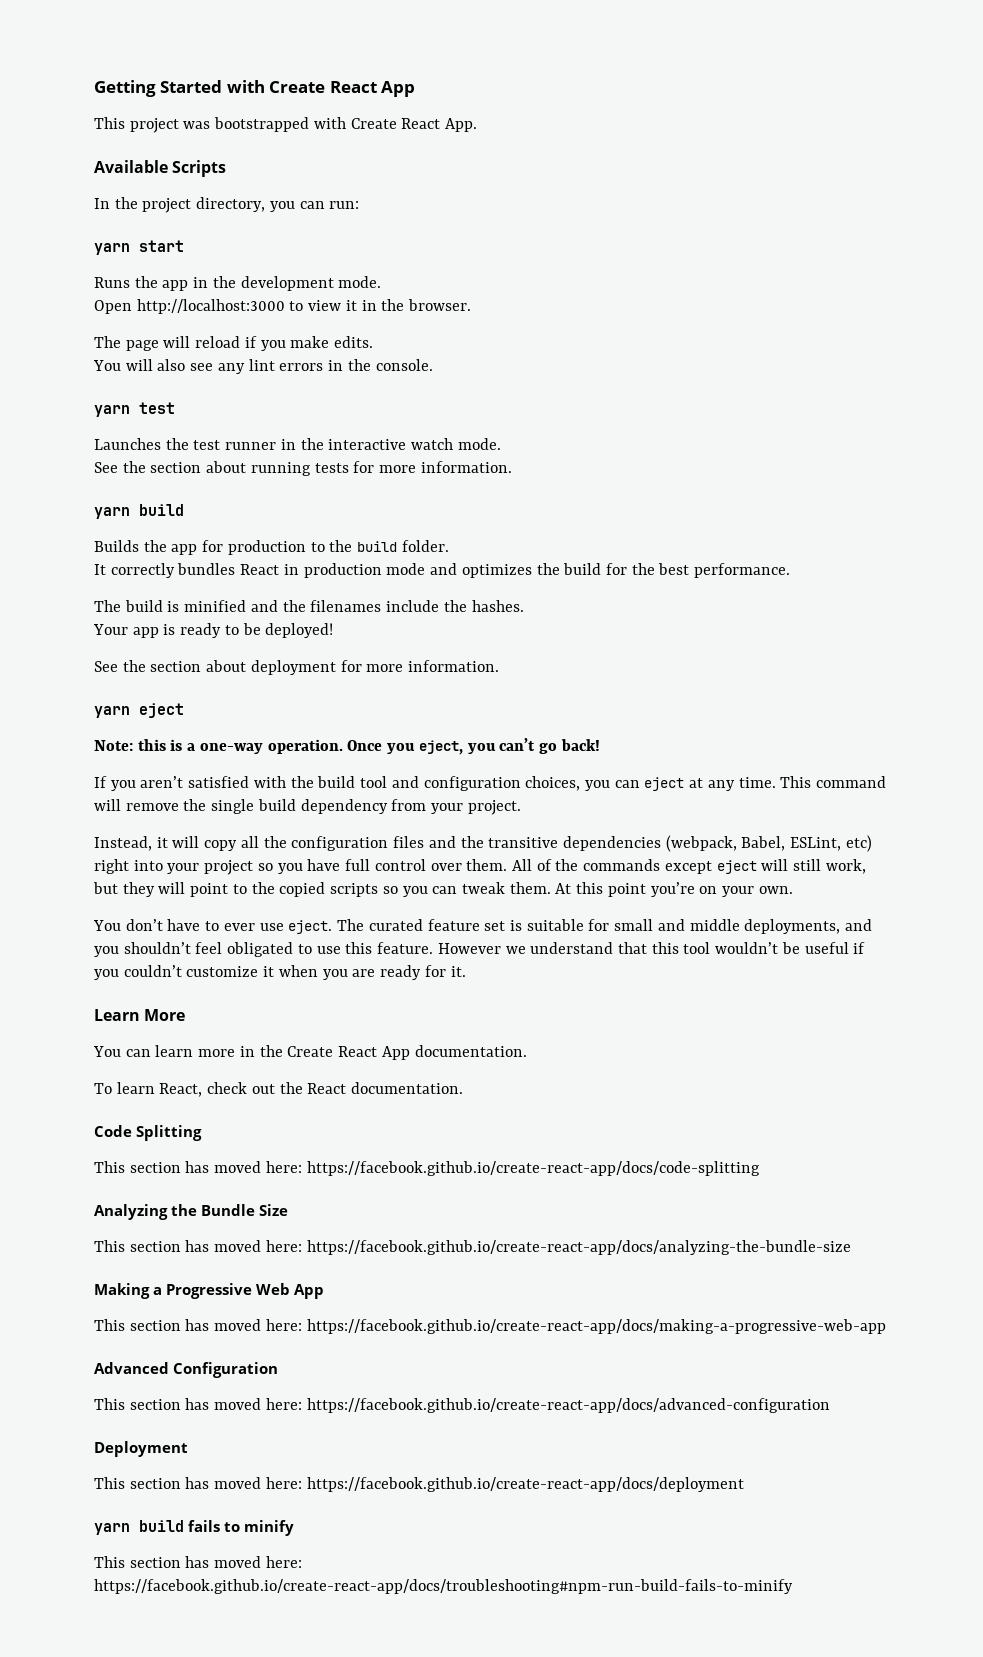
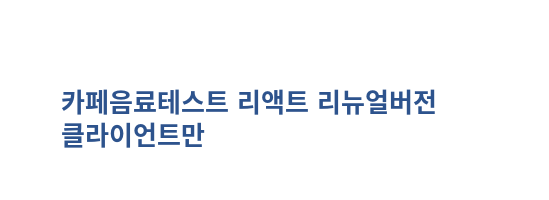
[94,80,416,97] [94,117,478,133] [94,160,227,177] [94,197,360,213] [94,240,184,255] [94,276,382,291] [94,299,472,314] [94,336,374,351] [93,359,433,374] [94,402,175,417] [94,438,501,450] [94,461,512,476] [94,504,184,519] [94,540,449,555] [94,563,791,578] [94,600,524,612] [93,623,334,638] [94,660,500,675] [94,703,184,718] [94,738,600,755] [94,776,887,791] [94,799,521,815] [94,835,872,852] [94,859,866,875] [93,882,793,897] [93,919,873,934] [94,942,866,957] [94,965,466,980] [94,1009,186,1021] [93,1045,527,1060] [94,1082,464,1097] [94,1125,203,1141] [94,1161,760,1176] [94,1204,289,1220] [94,1240,851,1255] [94,1283,325,1299] [94,1319,886,1334] [94,1362,279,1378] [94,1398,830,1413] [94,1441,188,1457] [94,1477,744,1492] [94,1520,295,1536] [94,1556,302,1568] [94,1579,793,1594] Getting Started with Create React App // This project was bootstrapped with Create React App. // Available Scripts // In the project directory, you can run: // yarn start // Runs the app in the development mode. // Open http://localhost:3000 to view it in the browser. // The page will reload if you make edits. // You will also see any lint errors in the console. // yarn test // Launches the test runner in the interactive watch mode. // See the section about running tests for more information. // yarn build // Builds the app for production to the build folder. // It correctly bundles React in production mode and optimizes the build for the best performance. // The build is minified and the filenames include the hashes. // Your app is ready to be deployed! // See the section about deployment for more information. // yarn eject // Note: this is a one-way operation. Once you eject, you can’t go back! // If you aren’t satisfied with the build tool and configuration choices, you can eject at any time. This command will remove the single build dependency from your project. // Instead, it will copy all the configuration files and the transitive dependencies (webpack, Babel, ESLint, etc) right into your project so you have full control over them. All of the commands except eject will still work, but they will point to the copied scripts so you can tweak them. At this point you’re on your own. // You don’t have to ever use eject. The curated feature set is suitable for small and middle deployments, and you shouldn’t feel obligated to use this feature. However we understand that this tool wouldn’t be useful if you couldn’t customize it when you are ready for it. // Learn More // You can learn more in the Create React App documentation. // To learn React, check out the React documentation. // Code Splitting // This section has moved here: https://facebook.github.io/create-react-app/docs/code-splitting // Analyzing the Bundle Size // This section has moved here: https://facebook.github.io/create-react-app/docs/analyzing-the-bundle-size // Making a Progressive Web App // This section has moved here: https://facebook.github.io/create-react-app/docs/making-a-progressive-web-app // Advanced Configuration // This section has moved here: https://facebook.github.io/create-react-app/docs/advanced-configuration // Deployment // This section has moved here: https://facebook.github.io/create-react-app/docs/deployment // yarn build fails to minify // This section has moved here: https://facebook.github.io/create-react-app/docs/troubleshooting#npm-run-build-fails-to-minify -> [61,89,437,115] [61,122,205,148] 카페음료테스트 리액트 리뉴얼버전 클라이언트만

